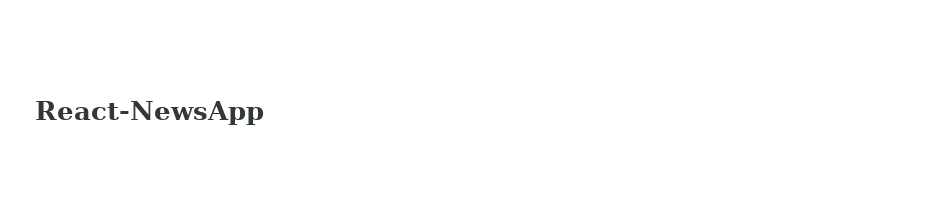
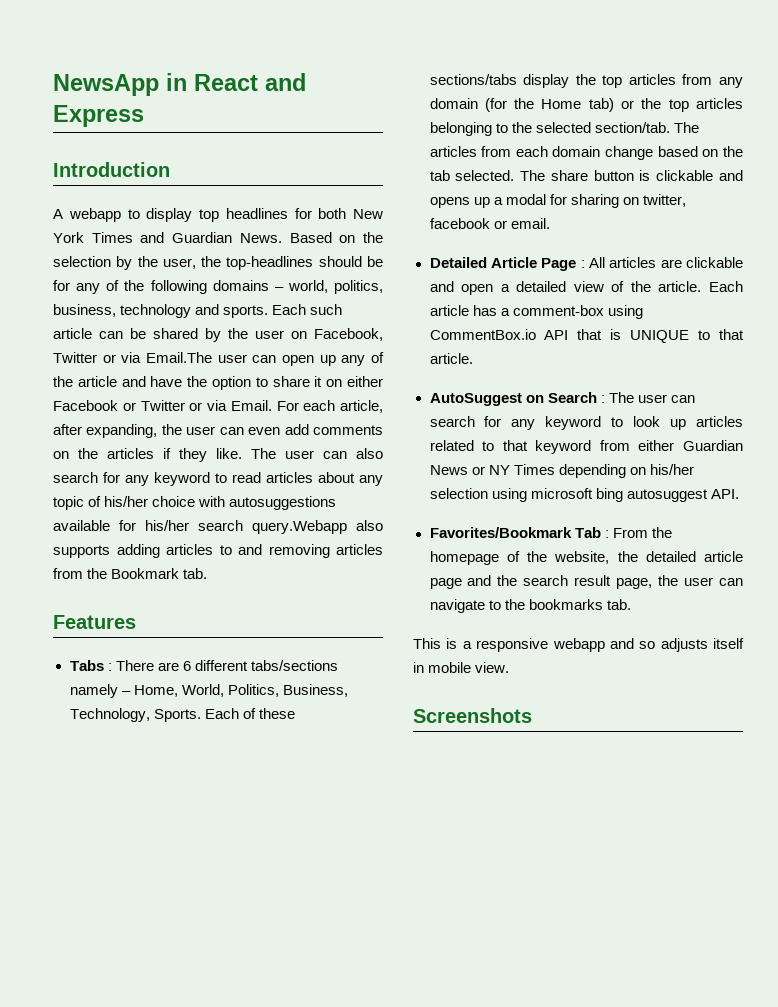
[35,101,264,125] React-NewsApp -> [53,73,306,96] [53,105,144,127] [53,162,170,177] [53,208,383,222] [53,232,384,243] [53,256,383,270] [53,280,383,294] [53,304,343,318] [53,328,383,342] [53,352,385,366] [53,376,384,390] [53,400,383,413] [53,424,384,438] [53,448,383,462] [53,472,383,486] [53,496,337,510] [53,520,383,534] [53,544,383,558] [53,568,208,579] [53,615,136,629] [69,660,338,671] [69,684,348,698] [69,708,295,722] [429,74,743,88] [429,98,743,112] [429,122,699,136] [429,146,743,160] [429,170,743,181] [429,194,686,208] [429,218,550,229] [429,257,743,271] [429,281,743,295] [429,305,643,319] [429,329,744,343] [429,353,473,364] [429,392,695,406] [429,416,743,430] [429,440,743,454] [429,464,694,478] [429,488,739,502] [429,527,672,538] [429,551,743,565] [429,575,743,589] [429,599,631,613] [413,638,744,652] [413,662,510,673] [413,708,532,723] NewsApp in React and Express // Introduction // A webapp to display top headlines for both New York Times and Guardian News. Based on the selection by the user, the top-headlines should be for any of the following domains – world, politics, business, technology and sports. Each such article can be shared by the user on Facebook, Twitter or via Email.The user can open up any of the article and have the option to share it on either Facebook or Twitter or via Email. For each article, after expanding, the user can even add comments on the articles if they like. The user can also search for any keyword to read articles about any topic of his/her choice with autosuggestions available for his/her search query.Webapp also supports adding articles to and removing articles from the Bookmark tab. // Features // Tabs : There are 6 different tabs/sections namely – Home, World, Politics, Business, Technology, Sports. Each of these sections/tabs display the top articles from any domain (for the Home tab) or the top articles belonging to the selected section/tab. The articles from each domain change based on the tab selected. The share button is clickable and opens up a modal for sharing on twitter, facebook or email. // Detailed Article Page : All articles are clickable and open a detailed view of the article. Each article has a comment-box using CommentBox.io API that is UNIQUE to that article. // AutoSuggest on Search : The user can search for any keyword to look up articles related to that keyword from either Guardian News or NY Times depending on his/her selection using microsoft bing autosuggest API. // Favorites/Bookmark Tab : From the homepage of the website, the detailed article page and the search result page, the user can navigate to the bookmarks tab. // This is a responsive webapp and so adjusts itself in mobile view. // Screenshots

